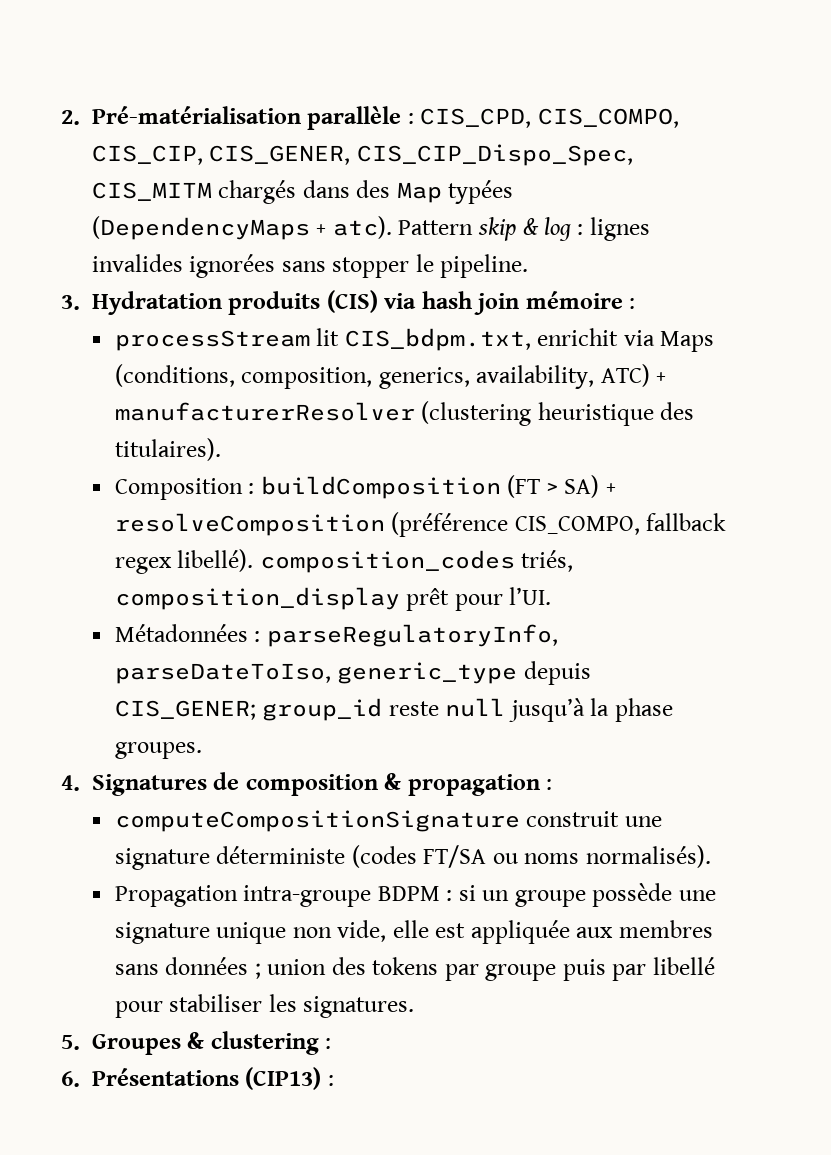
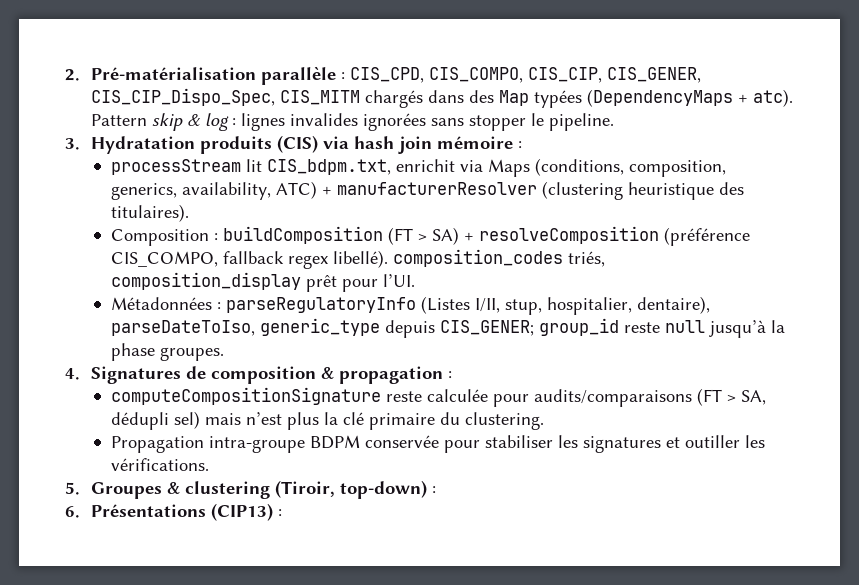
[266,624,558,647] parseRegulatoryInfo, -> [226,296,711,315] parseRegulatoryInfo (Listes I/II, stup, hospitalier, dentaire),
[526,811,662,827] [114,845,711,870] [114,883,716,907] [114,920,713,944] [114,957,715,981] [114,994,415,1018] construit une signature déterministe (codes FT/SA ou noms normalisés). // Propagation intra-groupe BDPM : si un groupe possède une signature unique non vide, elle est appliquée aux membres sans données ; union des tokens par groupe puis par libellé pour stabiliser les signatures. -> [386,388,767,407] [111,411,545,430] [111,435,766,453] [111,458,210,471] reste calculée pour audits/comparaisons (FT > SA, dédupli sel) mais n’est plus la clé primaire du clustering. // Propagation intra-groupe BDPM conservée pour stabiliser les signatures et outiller les vérifications.
(319, 1043) none -> [274,480,427,499] (Tiroir, top-down)

